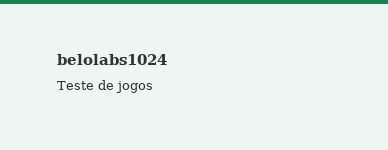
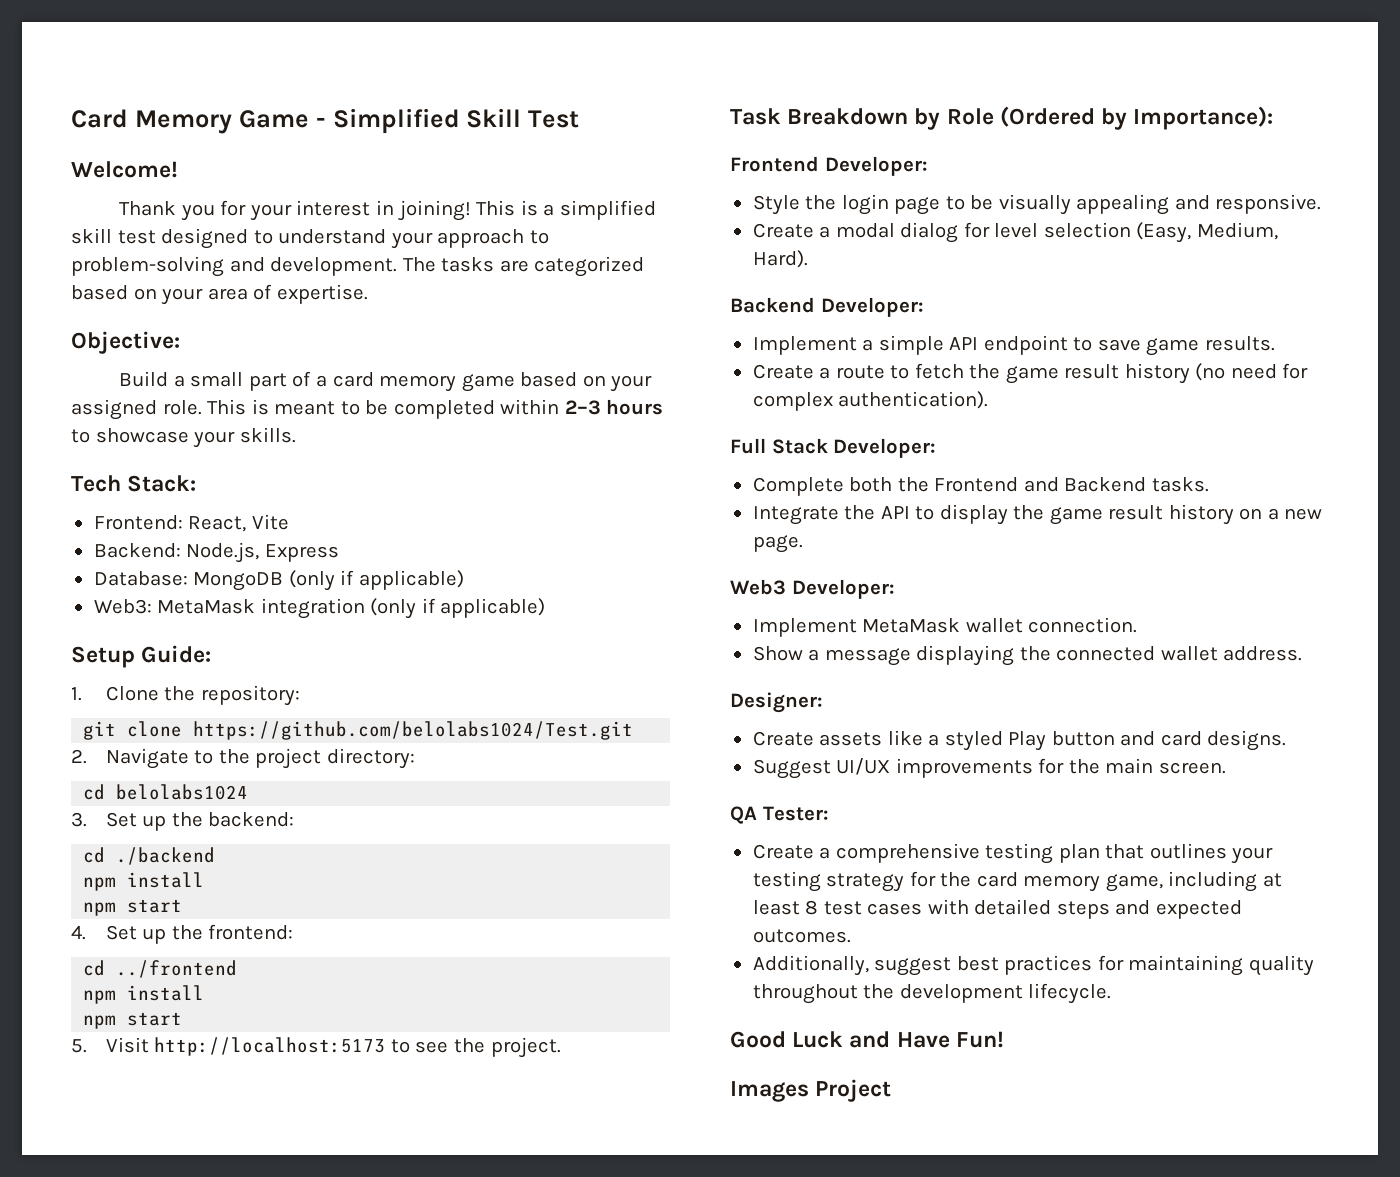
[57,54,167,65] [57,80,153,93] belolabs1024 // Teste de jogos -> [71,108,580,134] [71,161,178,178] [119,200,656,221] [71,228,549,249] [71,256,645,277] [71,284,368,305] [71,331,180,354] [119,371,653,392] [71,399,664,420] [71,427,296,448] [71,475,197,492] [93,514,289,532] [93,542,339,563] [93,570,464,591] [93,598,546,619] [71,645,212,668] [71,685,300,706] [83,721,634,740] [71,748,416,769] [83,784,249,800] [71,812,295,831] [83,847,216,865] [83,872,205,891] [83,899,183,916] [71,924,294,944] [83,960,238,978] [83,985,205,1004] [83,1012,183,1029] [71,1037,561,1058] [730,106,1274,130] [730,156,928,176] [752,194,1322,215] [752,222,1278,243] [752,250,808,268] [730,297,924,317] [752,335,1275,356] [752,363,1309,384] [752,391,989,411] [730,438,937,458] [752,477,1209,496] [752,504,1323,525] [752,535,803,553] [730,579,895,599] [752,617,1138,637] [752,645,1303,666] [730,692,823,713] [752,730,1287,751] [752,758,1226,779] [730,806,829,824] [752,843,1274,864] [752,871,1282,892] [752,899,1242,919] [752,929,851,943] [752,955,1314,976] [752,983,1112,1004] [730,1031,1004,1048] [730,1079,892,1102] Card Memory Game - Simplified Skill Test // Welcome! // Thank you for your interest in joining! This is a simplified skill test designed to understand your approach to problem-solving and development. The tasks are categorized based on your area of expertise. // Objective: // Build a small part of a card memory game based on your assigned role. This is meant to be completed within 2–3 hours to showcase your skills. // Tech Stack: // Frontend: React, Vite // Backend: Node.js, Express // Database: MongoDB (only if applicable) // Web3: MetaMask integration (only if applicable) // Setup Guide: // 1. Clone the repository: // git clone https://github.com/belolabs1024/Test.git // 2. Navigate to the project directory: // cd belolabs1024 // 3. Set up the backend: // cd ./backend // npm install // npm start // 4. Set up the frontend: // cd ../frontend // npm install // npm start // 5. Visit http://localhost:5173 to see the project. // Task Breakdown by Role (Ordered by Importance): // Frontend Developer: // Style the login page to be visually appealing and responsive. // Create a modal dialog for level selection (Easy, Medium, Hard). // Backend Developer: // Implement a simple API endpoint to save game results. // Create a route to fetch the game result history (no need for complex authentication). // Full Stack Developer: // Complete both the Frontend and Backend tasks. // Integrate the API to display the game result history on a new page. // Web3 Developer: // Implement MetaMask wallet connection. // Show a message displaying the connected wallet address. // Designer: // Create assets like a styled Play button and card designs. // Suggest UI/UX improvements for the main screen. // QA Tester: // Create a comprehensive testing plan that outlines your testing strategy for the card memory game, including at least 8 test cases with detailed steps and expected outcomes. // Additionally, suggest best practices for maintaining quality throughout the development lifecycle. // Good Luck and Have Fun! // Images Project

